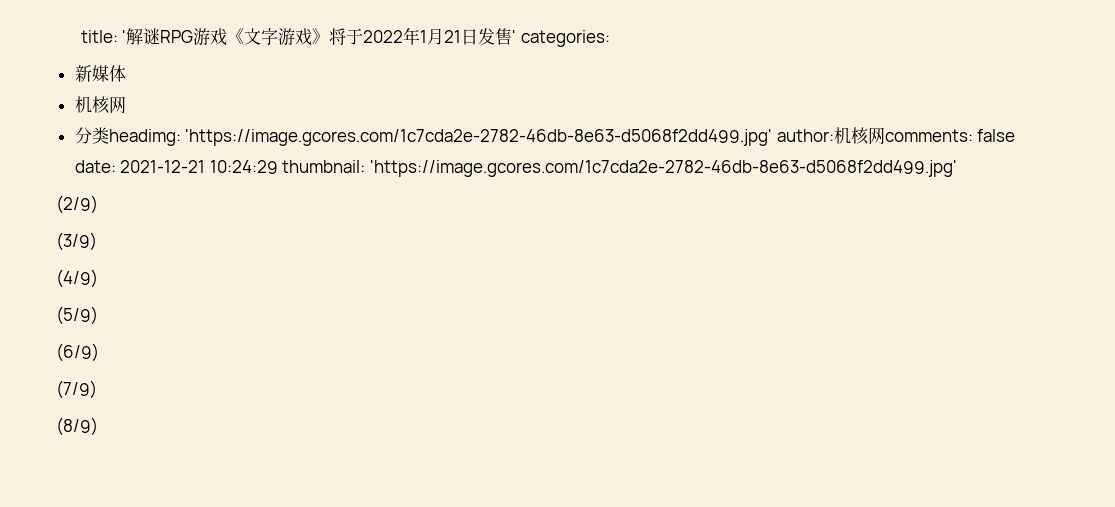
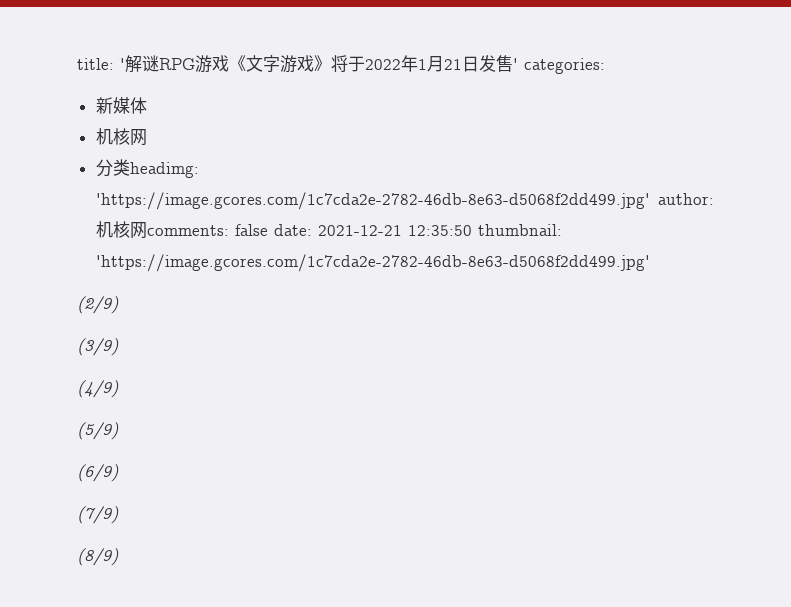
[209,160,278,174] 10:24:29 -> [407,225,472,236] 12:35:50

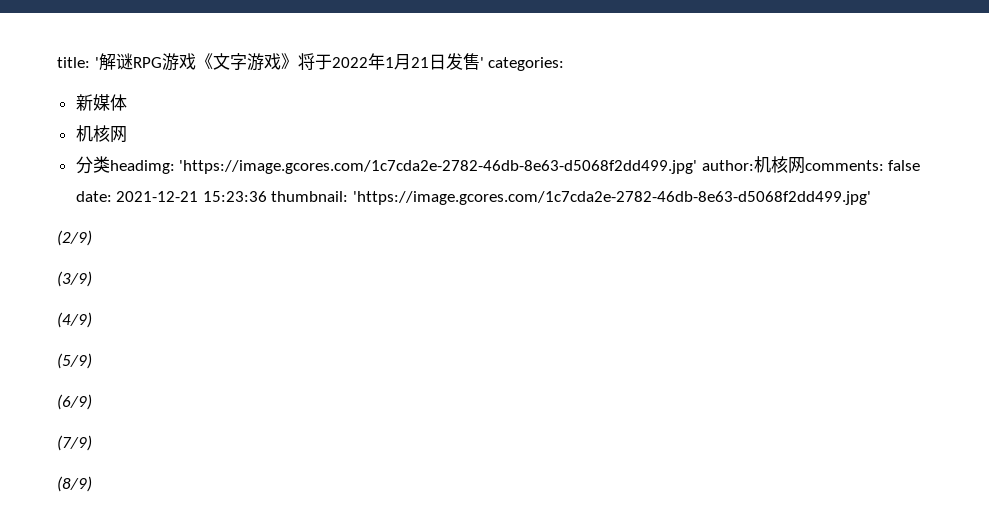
[407,225,472,236] 12:35:50 -> [202,191,267,202] 15:23:36

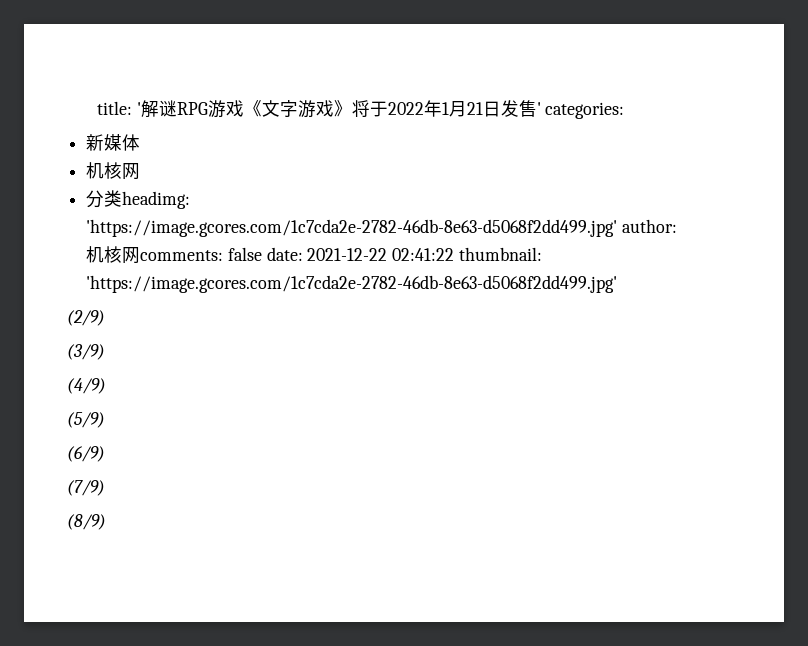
[116,191,267,202] 2021-12-21 15:23:36 -> [307,248,455,261] 2021-12-22 02:41:22

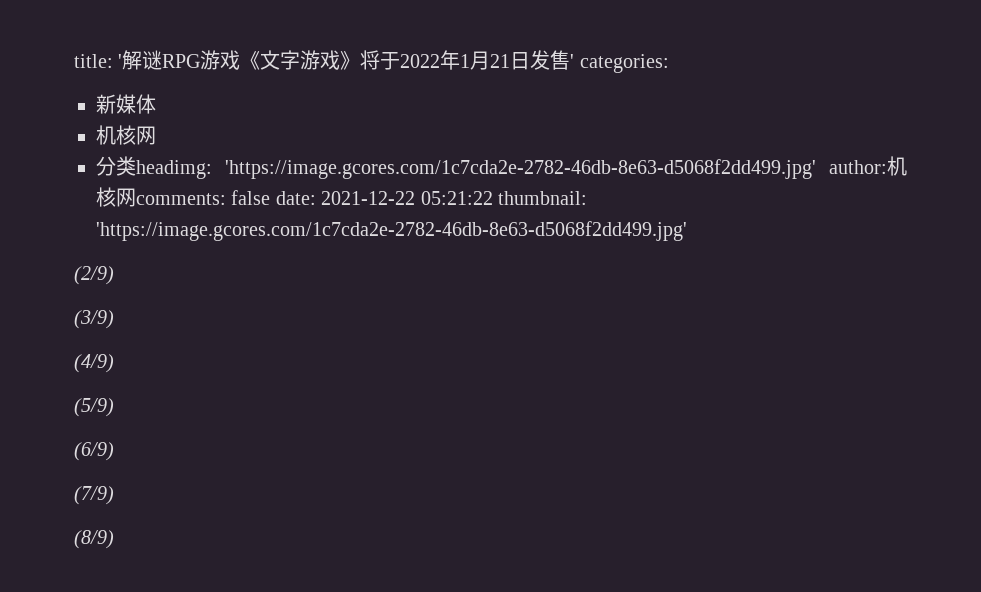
[392,248,455,261] 02:41:22 -> [420,191,493,205] 05:21:22

